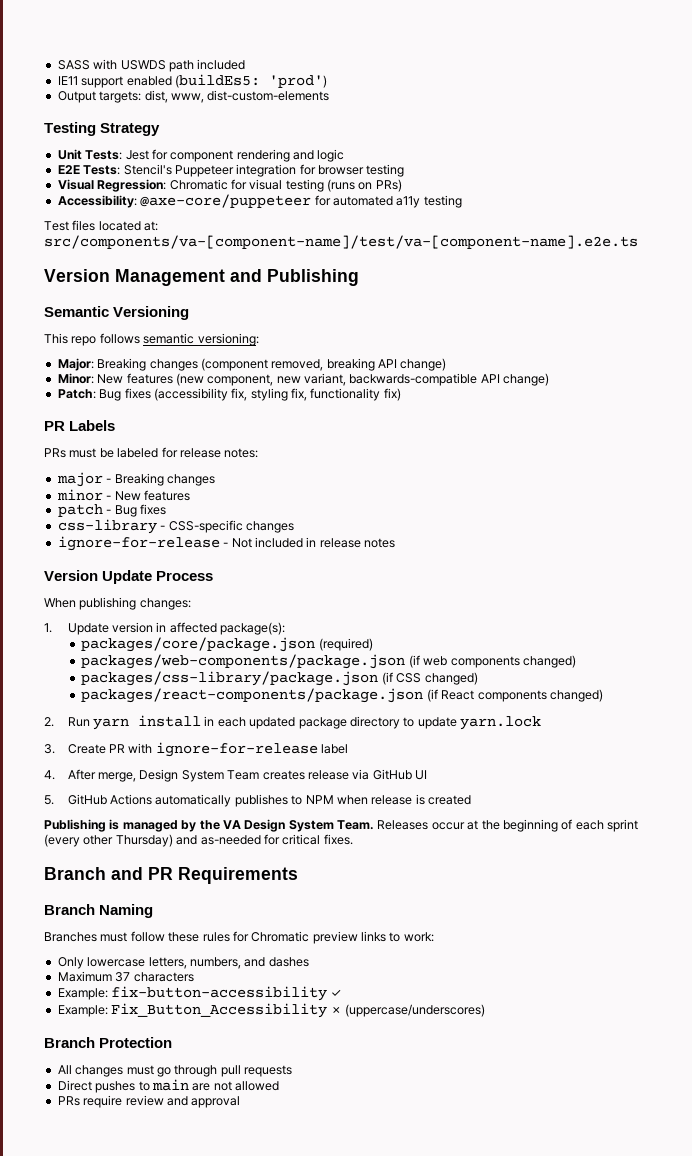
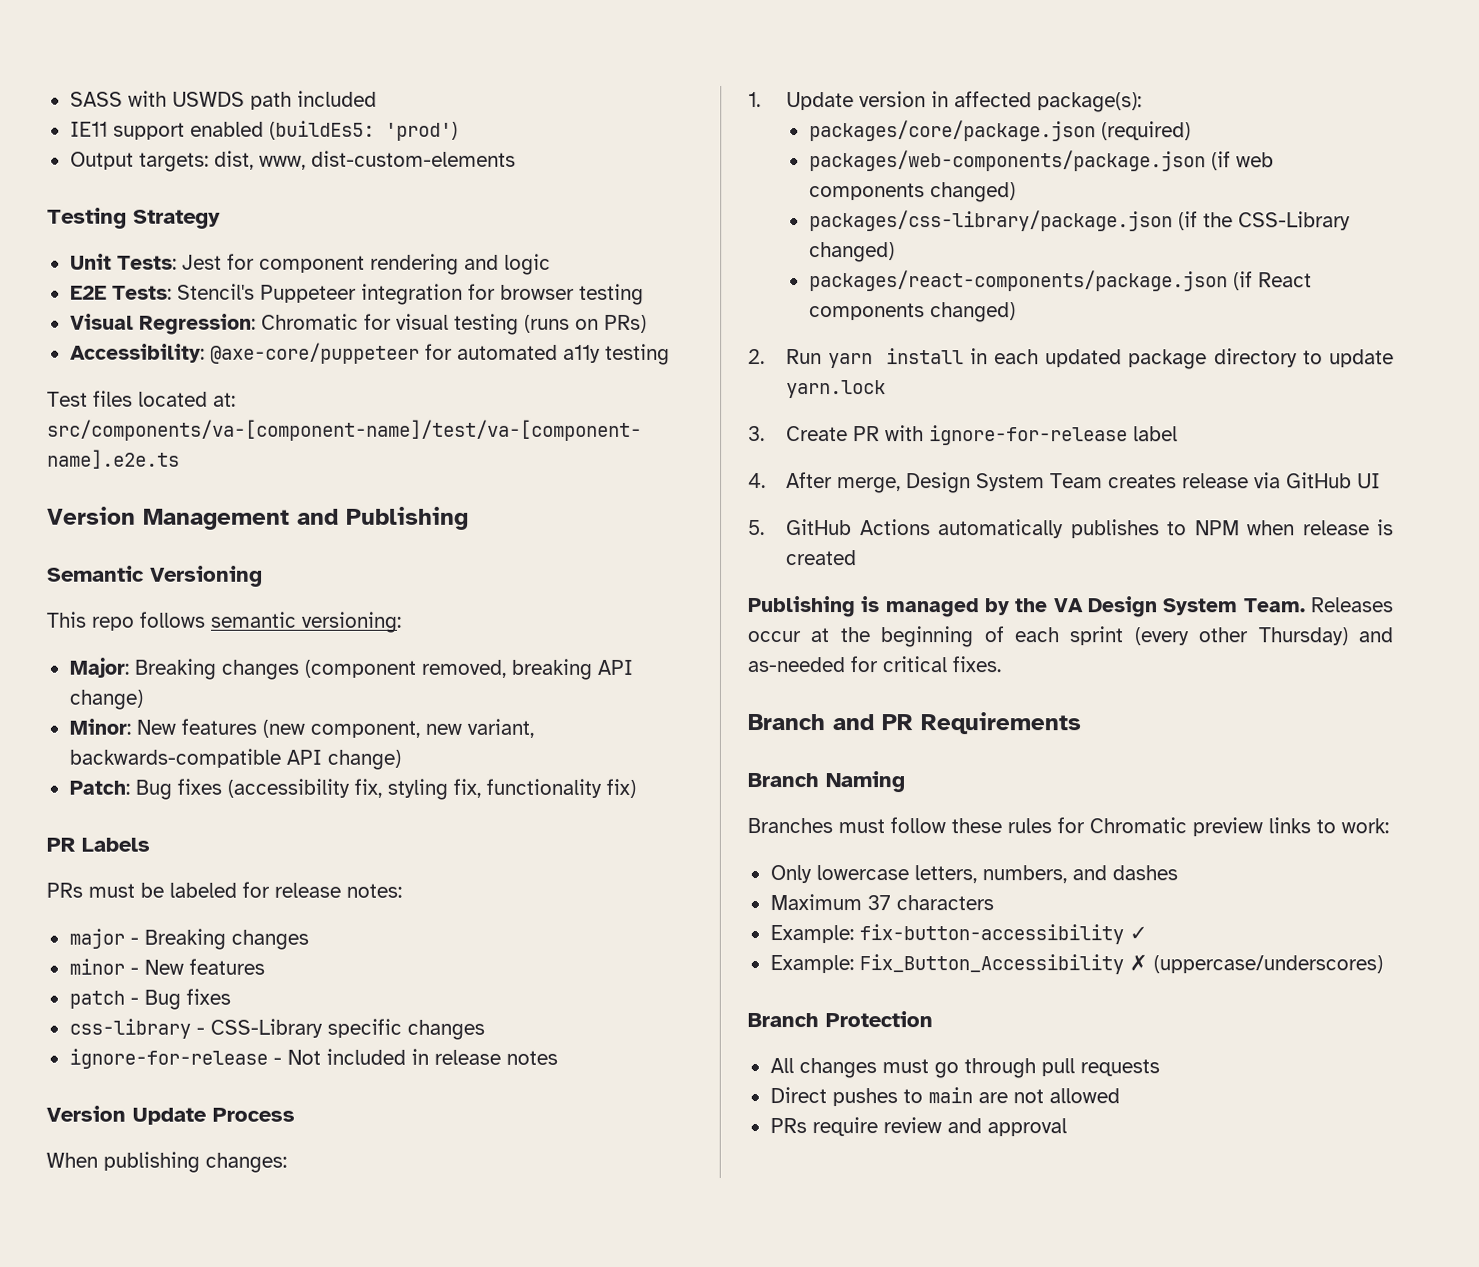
[168,520,243,533] CSS-specific -> [209,1018,402,1038] CSS-Library specific
[396,673,422,683] CSS -> [1202,211,1351,231] the CSS-Library

